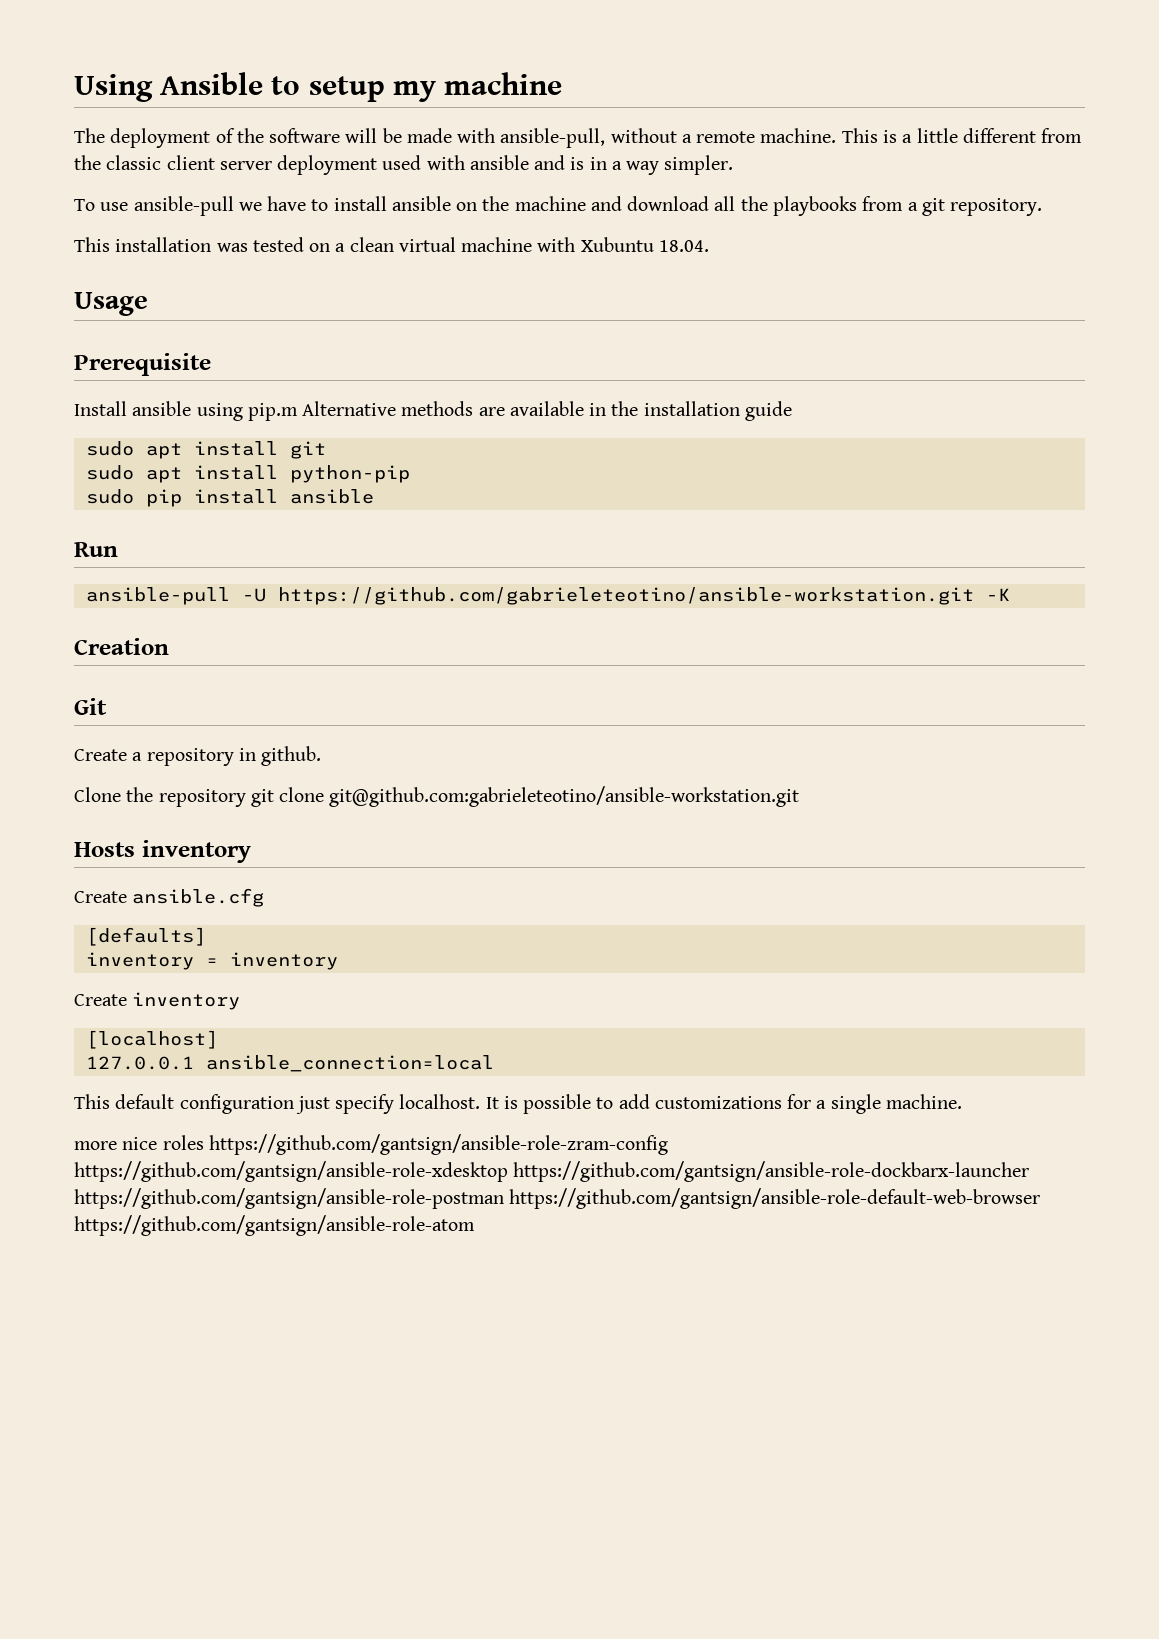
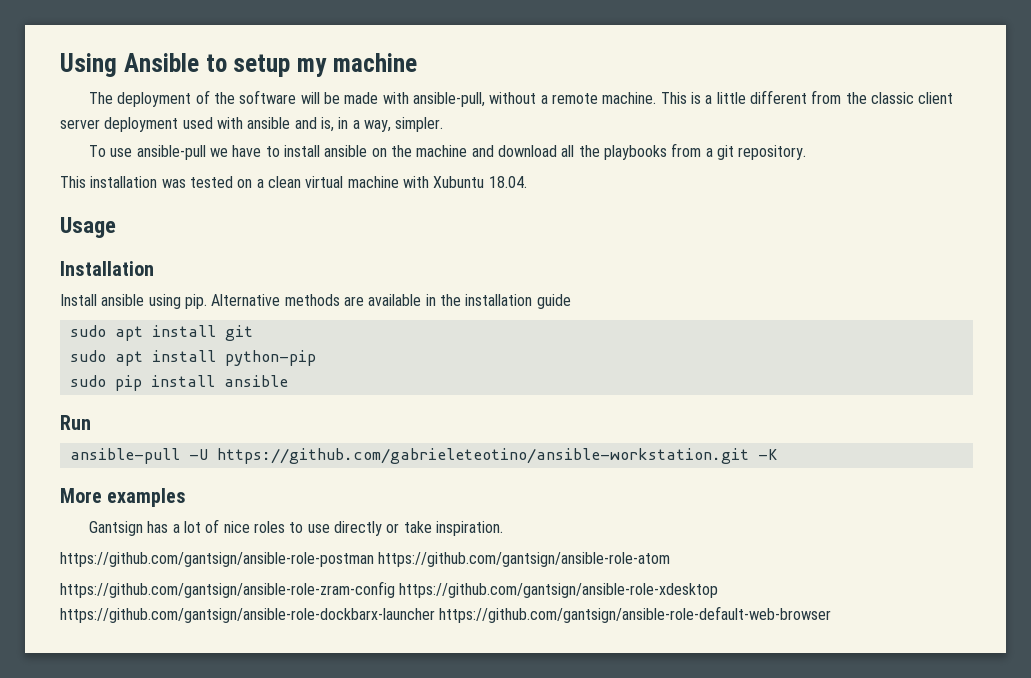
[570,157,585,170] is -> [320,117,334,132] is,
[626,161,660,175] way -> [363,120,391,132] way,
[74,353,211,376] Prerequisite -> [60,261,154,276] Installation
[247,403,298,421] pip.m -> [184,294,207,309] pip.
[74,638,169,655] [74,698,107,715] [74,746,322,766] [74,786,800,807] [74,840,251,863] [74,888,265,907] [85,927,206,946] [85,952,338,970] [74,992,241,1010] [85,1030,218,1049] [85,1055,494,1072] [74,1094,962,1114] [74,1134,668,1155] [74,1161,1030,1182] [74,1188,1041,1209] [74,1215,475,1236] Creation // Git // Create a repository in github. // Clone the repository git clone git@github.com:gabrieleteotino/ansible-workstation.git // Hosts inventory // Create ansible.cfg // [defaults] // inventory = inventory // Create inventory // [localhost] // 127.0.0.1 ansible_connection=local // This default configuration just specify localhost. It is possible to add customizations for a single machine. // more nice roles https://github.com/gantsign/ansible-role-zram-config https://github.com/gantsign/ansible-role-xdesktop https://github.com/gantsign/ansible-role-dockbarx-launcher https://github.com/gantsign/ansible-role-postman https://github.com/gantsign/ansible-role-default-web-browser https://github.com/gantsign/ansible-role-atom -> [60,488,187,507] [89,519,503,536] [60,552,671,567] [60,581,719,598] [60,606,832,623] More examples // Gantsign has a lot of nice roles to use directly or take inspiration. // https://github.com/gantsign/ansible-role-postman https://github.com/gantsign/ansible-role-atom // https://github.com/gantsign/ansible-role-zram-config https://github.com/gantsign/ansible-role-xdesktop https://github.com/gantsign/ansible-role-dockbarx-launcher https://github.com/gantsign/ansible-role-default-web-browser

